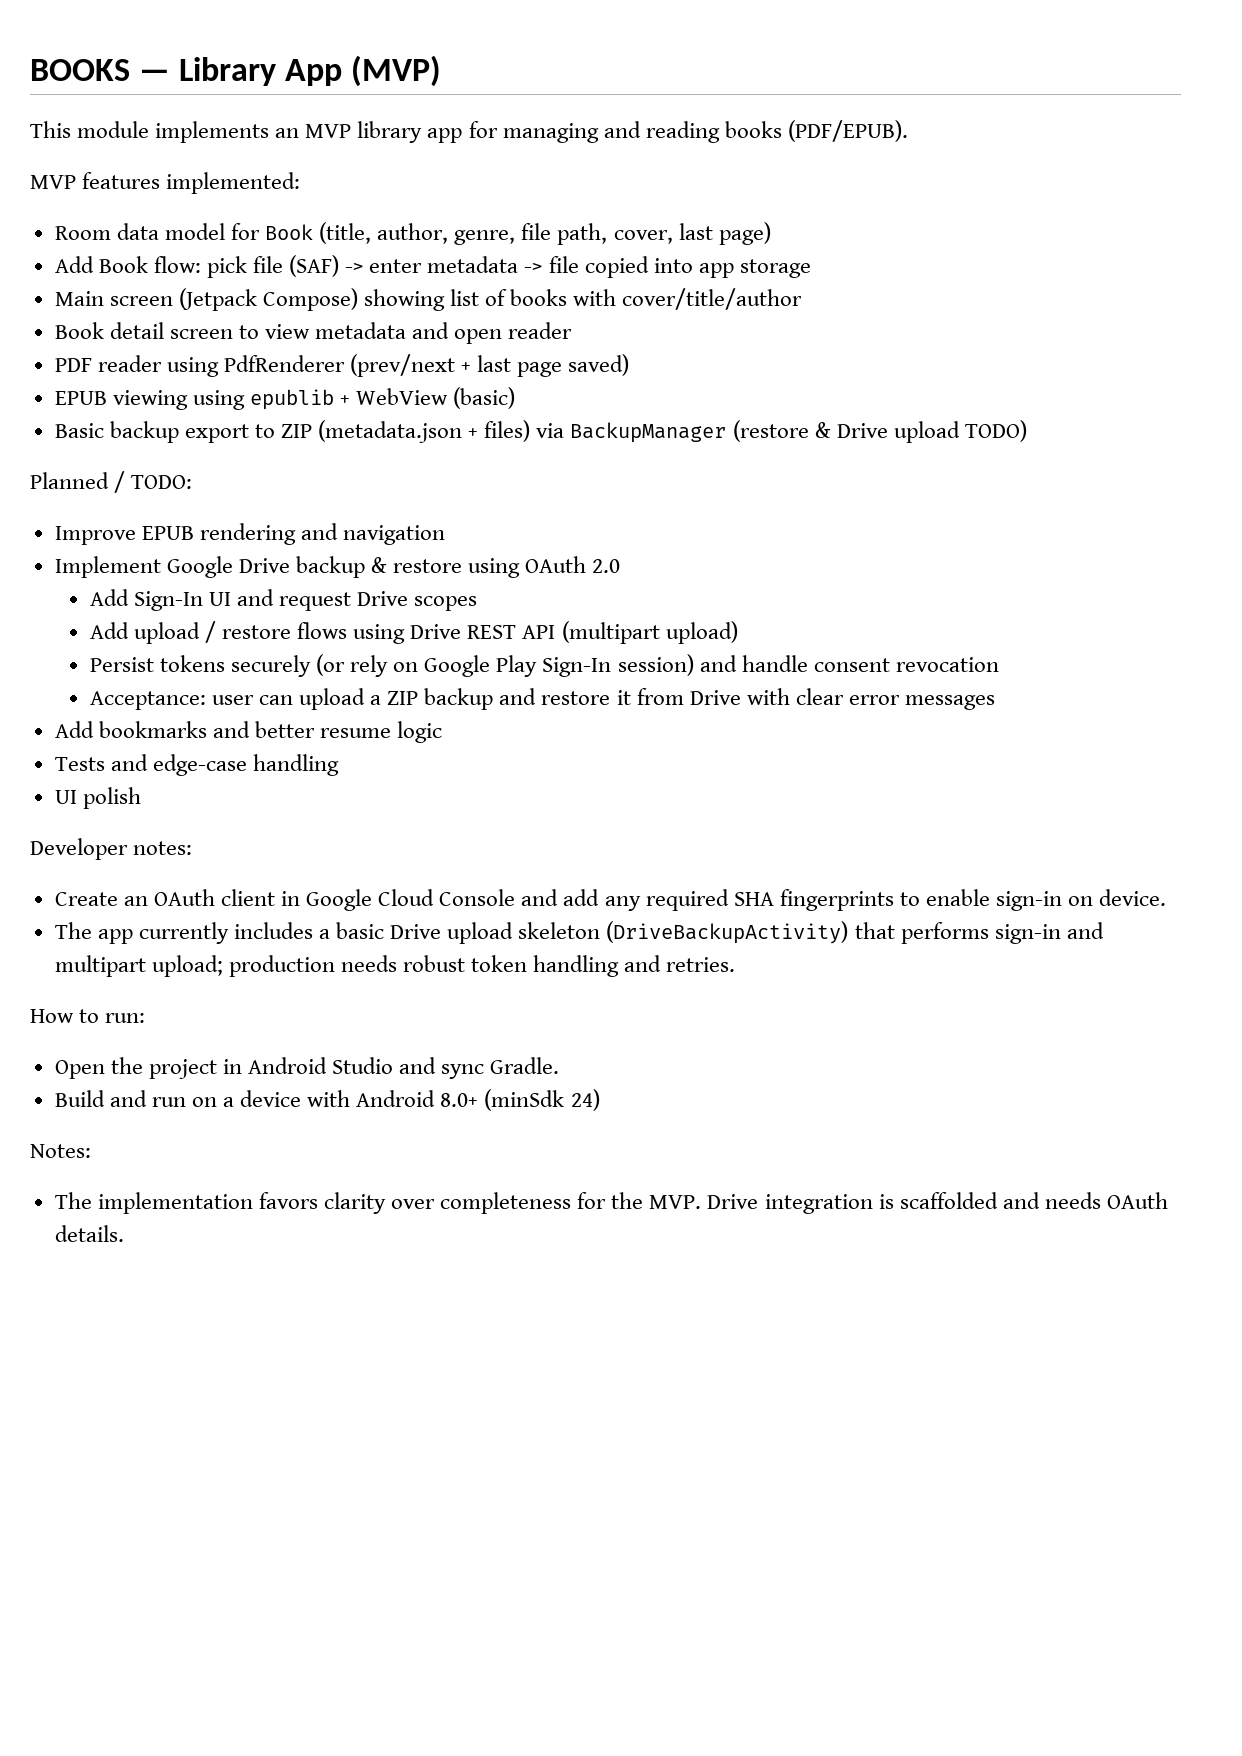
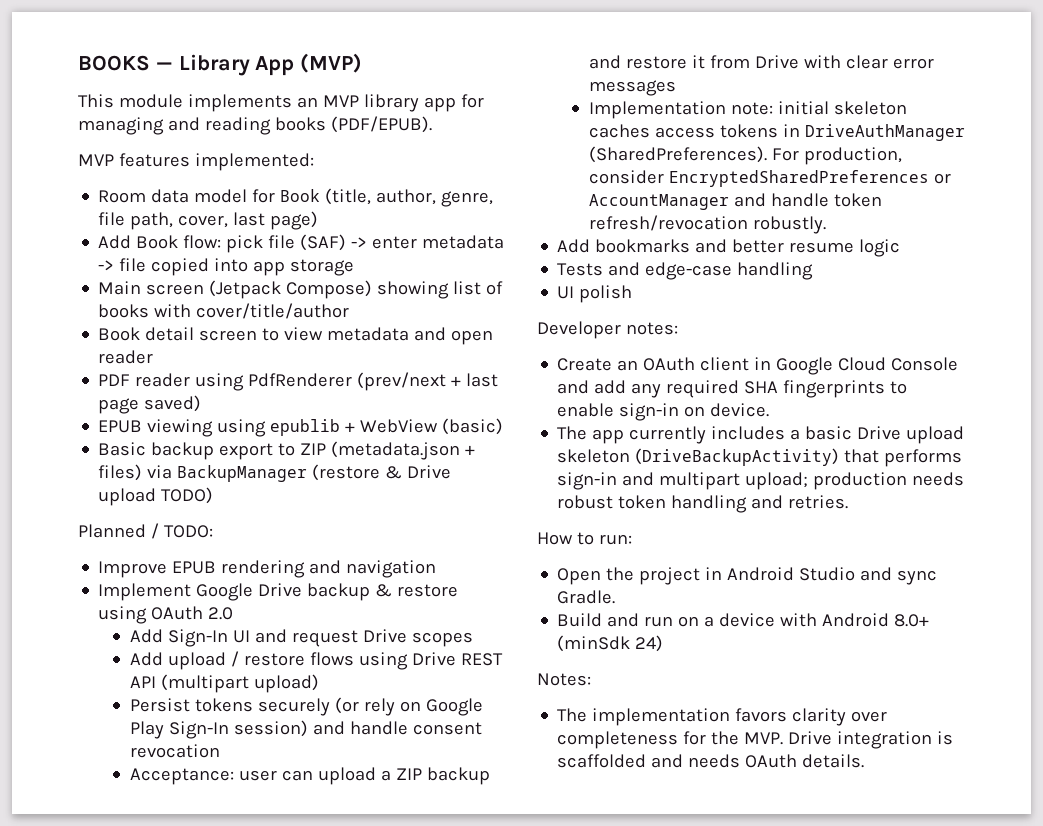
(995, 702) none -> [588,101,907,119] [588,124,965,141] [588,146,902,165] [588,170,951,187] [588,193,882,210] [588,215,826,234] // Implementation note: initial skeleton caches access tokens in DriveAuthManager (SharedPreferences). For production, consider EncryptedSharedPreferences or AccountManager and handle token refresh/revocation robustly.

